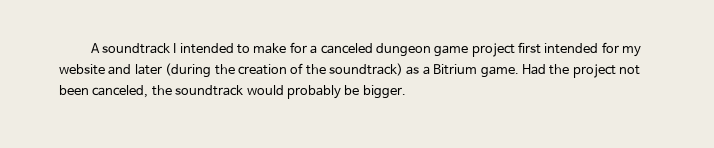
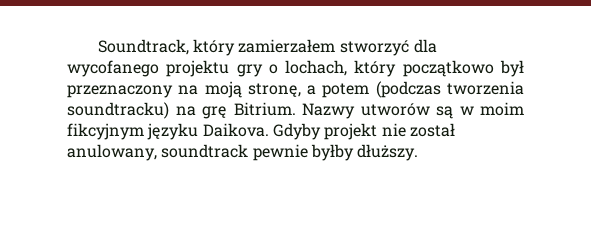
[90,42,642,57] [59,63,640,78] [59,85,406,99] A soundtrack I intended to make for a canceled dungeon game project first intended for my website and later (during the creation of the soundtrack) as a Bitrium game. Had the project not been canceled, the soundtrack would probably be bigger. -> [97,39,437,56] [67,60,524,77] [67,81,524,98] [67,102,524,119] [67,123,455,140] [67,144,419,161] Soundtrack, który zamierzałem stworzyć dla wycofanego projektu gry o lochach, który początkowo był przeznaczony na moją stronę, a potem (podczas tworzenia soundtracku) na grę Bitrium. Nazwy utworów są w moim fikcyjnym języku Daikova. Gdyby projekt nie został anulowany, soundtrack pewnie byłby dłuższy.

